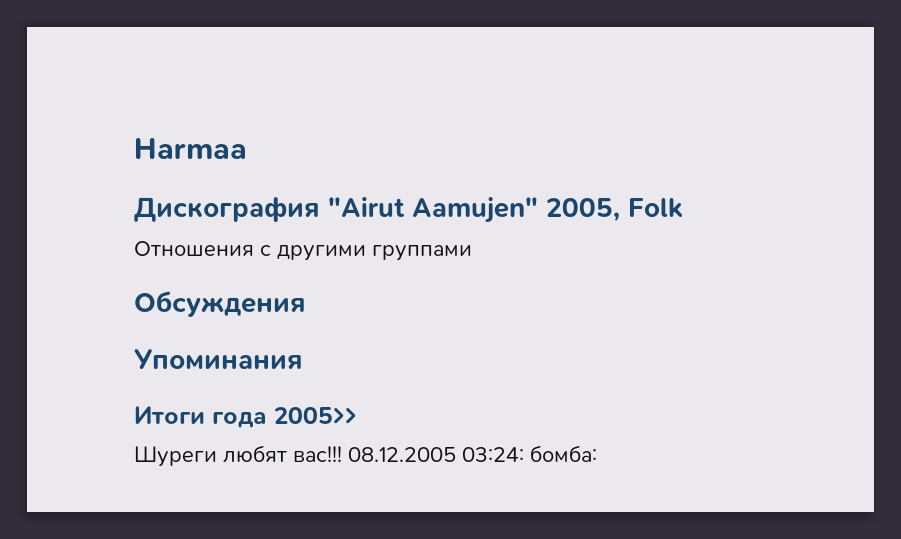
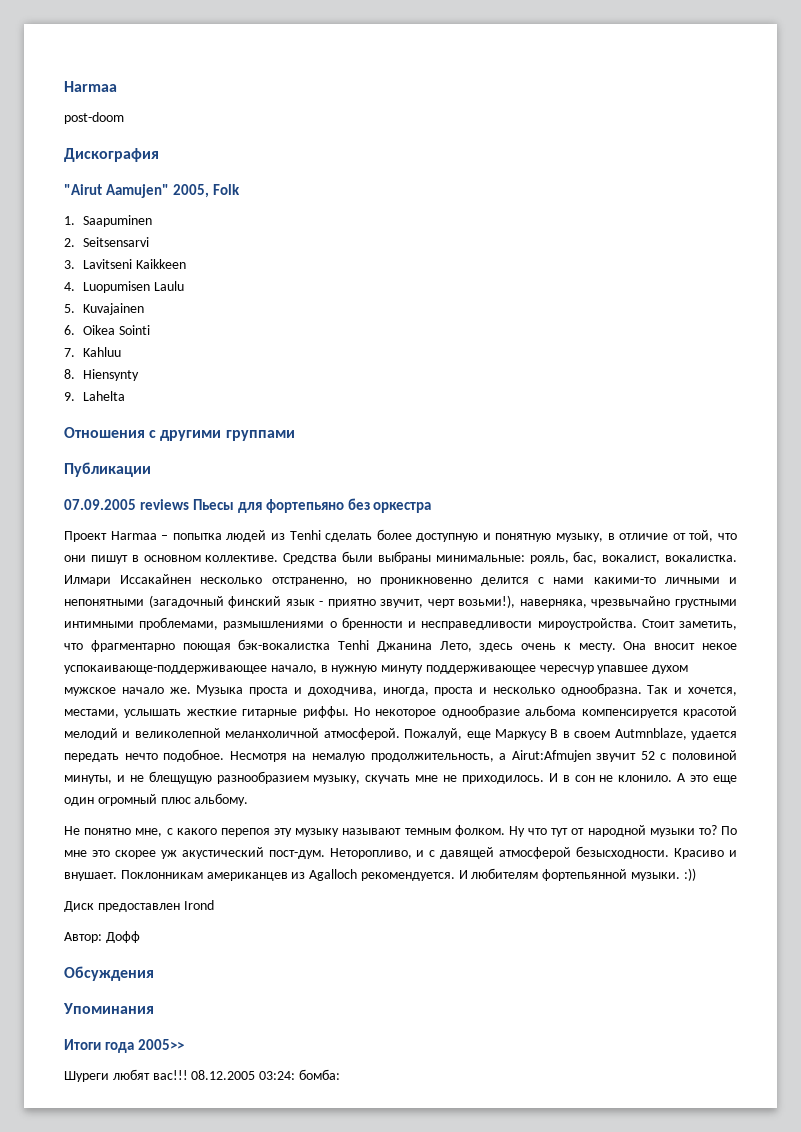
[134,138,247,159] Harmaa -> [64,81,117,92] [64,112,124,124] Harmaa // post-doom
(320, 209) none -> (159, 155) //
[134,241,472,261] Отношения с другими группами -> [64,215,153,227] [64,237,150,247] [64,259,187,269] [64,281,185,293] [64,303,145,315] [64,325,151,335] [64,347,122,357] [64,369,140,381] [64,391,126,401] [64,427,295,441] [64,462,151,477] [64,498,432,513] [64,529,738,542] [64,551,737,564] [64,574,737,586] [64,595,737,608] [64,617,737,630] [64,639,737,652] [64,665,689,674] [64,683,738,696] [64,705,737,718] [64,728,737,740] [64,749,738,762] [64,771,737,784] [64,793,249,806] [64,825,737,837] [64,846,737,859] [64,868,696,881] [64,900,214,912] [64,931,140,943] 1. Saapuminen // 2. Seitsensarvi // 3. Lavitseni Kaikkeen // 4. Luopumisen Laulu // 5. Kuvajainen // 6. Oikea Sointi // 7. Kahluu // 8. Hiensynty // 9. Lahelta // Отношения с другими группами // Публикации // 07.09.2005 reviews Пьесы для фортепьяно без оркестра // Проект Harmaa – попытка людей из Tenhi сделать более доступную и понятную музыку, в отличие от той, что они пишут в основном коллективе. Средства были выбраны минимальные: рояль, бас, вокалист, вокалистка. Илмари Иссакайнен несколько отстраненно, но проникновенно делится с нами какими-то личными и непонятными (загадочный финский язык - приятно звучит, черт возьми!), наверняка, чрезвычайно грустными интимными проблемами, размышлениями о бренности и несправедливости мироустройства. Стоит заметить, что фрагментарно поющая бэк-вокалистка Tenhi Джанина Лето, здесь очень к месту. Она вносит некое успокаивающе-поддерживающее начало, в нужную минуту поддерживающее чересчур упавшее духом мужское начало же. Музыка проста и доходчива, иногда, проста и несколько однообразна. Так и хочется, местами, услышать жесткие гитарные риффы. Но некоторое однообразие альбома компенсируется красотой мелодий и великолепной меланхоличной атмосферой. Пожалуй, еще Маркусу В в своем Autmnblaze, удается передать нечто подобное. Несмотря на немалую продолжительность, а Airut:Afmujen звучит 52 с половиной минуты, и не блещущую разнообразием музыку, скучать мне не приходилось. И в сон не клонило. А это еще один огромный плюс альбому. // Не понятно мне, с какого перепоя эту музыку называют темным фолком. Ну что тут от народной музыки то? По мне это скорее уж акустический пост-дум. Неторопливо, и с давящей атмосферой безысходности. Красиво и внушает. Поклонникам американцев из Agalloch рекомендуется. И любителям фортепьянной музыки. :)) // Диск предоставлен Irond // Автор: Дофф

